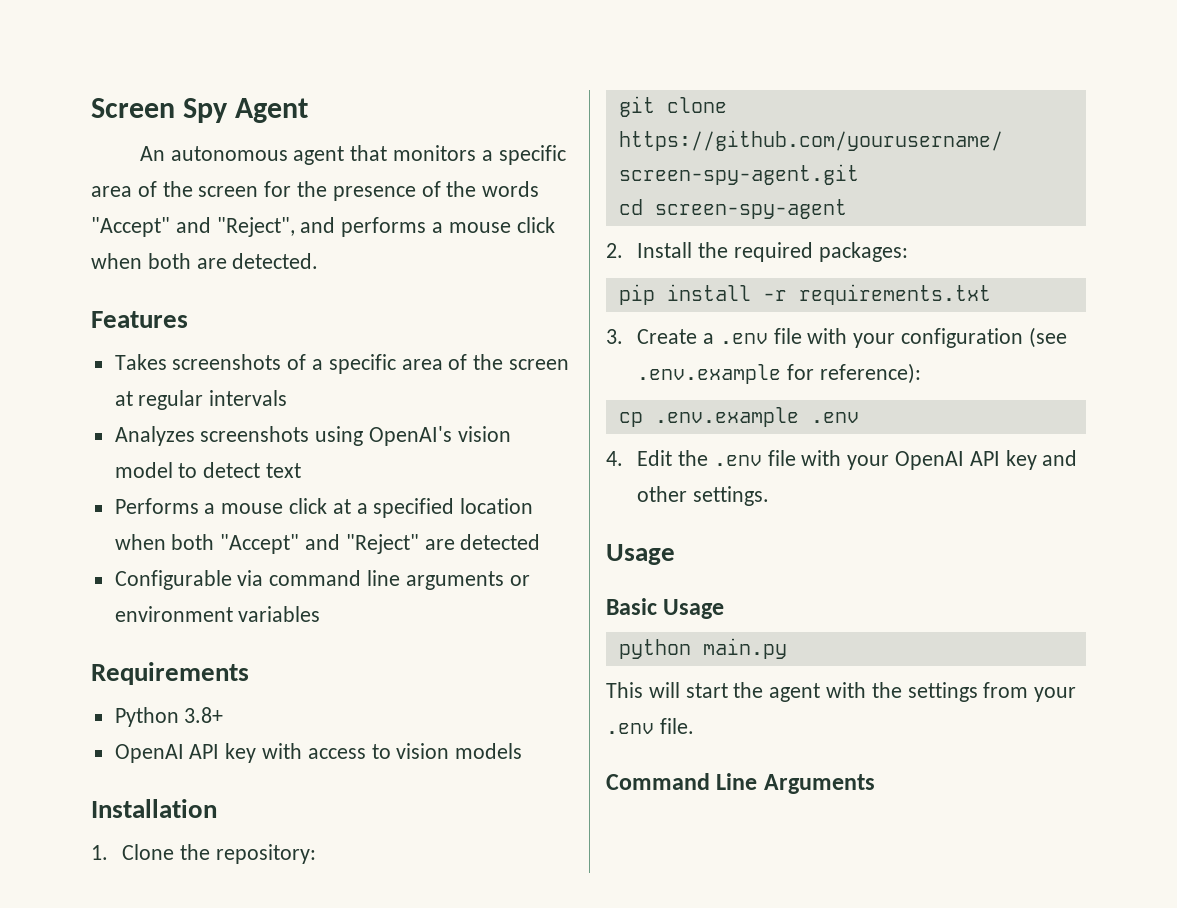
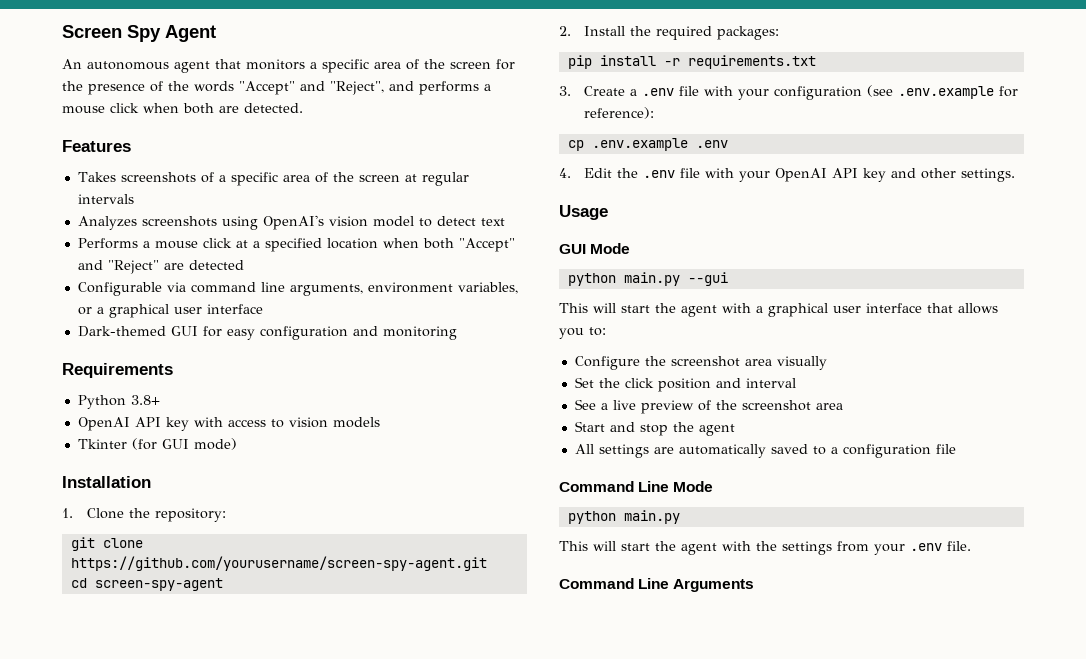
[405,571,530,590] [114,606,321,622] arguments or environment variables -> [289,282,518,296] [77,304,263,318] [77,326,457,340] arguments, environment variables, or a graphical user interface // Dark-themed GUI for easy configuration and monitoring
(523, 751) none -> [77,438,237,450] // Tkinter (for GUI mode)
[606,598,725,619] Basic Usage -> [559,243,631,254] [567,272,728,286] [559,303,998,317] [559,327,606,339] [574,356,827,370] [574,377,796,392] [574,399,843,414] [574,421,735,436] [574,444,956,458] [559,481,714,492] GUI Mode // python main.py --gui // This will start the agent with a graphical user interface that allows you to: // Configure the screenshot area visually // Set the click position and interval // See a live preview of the screenshot area // Start and stop the agent // All settings are automatically saved to a configuration file // Command Line Mode

